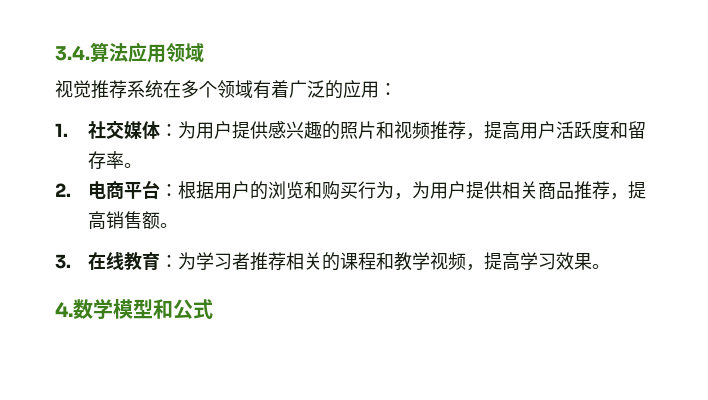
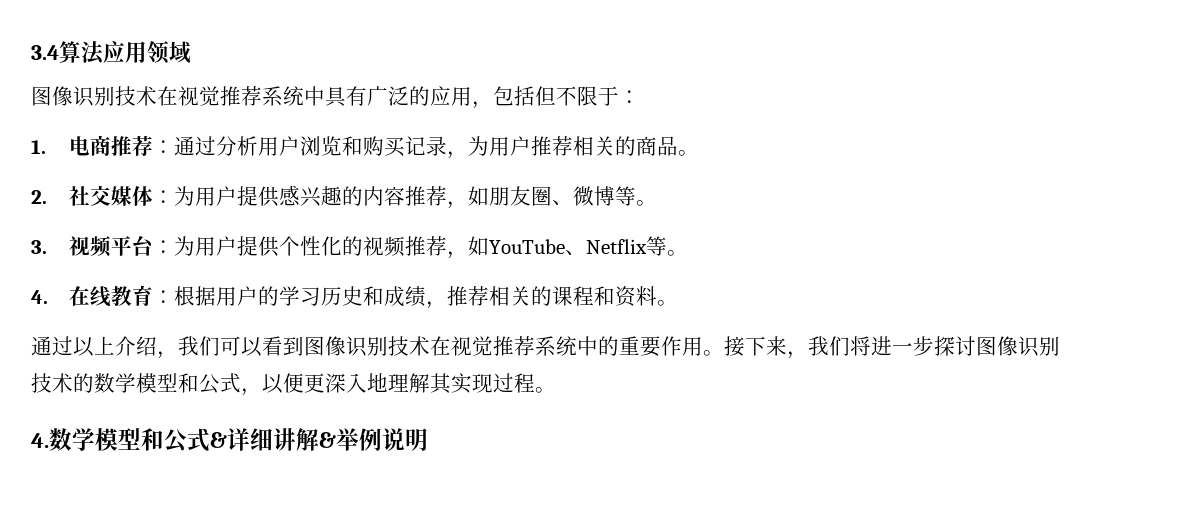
[55,45,90,61] 3.4. -> [31,45,59,60] 3.4
[55,80,397,99] [55,123,68,137] 视觉推荐系统在多个领域有着广泛的应用： // 1. -> [31,86,640,109] [31,135,700,159] [31,190,47,204] 图像识别技术在视觉推荐系统中具有广泛的应用，包括但不限于： // 1.电商推荐：通过分析用户浏览和购买记录，为用户推荐相关的商品。 // 2.
[339,121,646,140] [87,151,142,169] [55,180,646,200] [87,211,178,230] [55,254,71,269] 照片和视频推荐，提高用户活跃度和留存率。 // 2.电商平台：根据用户的浏览和购买行为，为用户提供相关商品推荐，提高销售额。 // 3. -> [363,186,658,209] [31,236,689,259] [31,290,48,304] 内容推荐，如朋友圈、微博等。 // 3.视频平台：为用户提供个性化的视频推荐，如YouTube、Netflix等。 // 4.
[177,252,592,271] 为学习者推荐相关的课程和教学视频，提高学习效果 -> [174,286,679,309] [31,336,1060,359] [31,373,535,396] 根据用户的学习历史和成绩，推荐相关的课程和资料。 // 通过以上介绍，我们可以看到图像识别技术在视觉推荐系统中的重要作用。接下来，我们将进一步探讨图像识别技术的数学模型和公式，以便更深入地理解其实现过程
(213, 309) none -> [210,428,428,451] &详细讲解&举例说明

